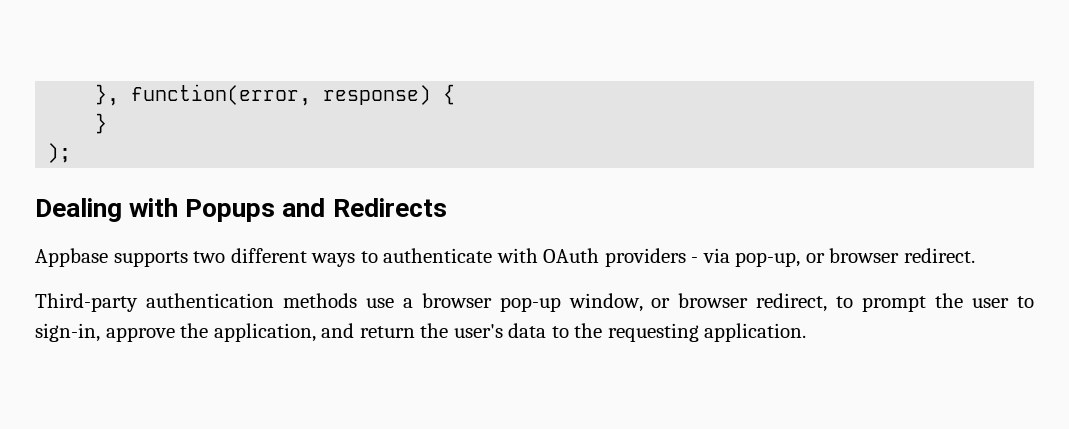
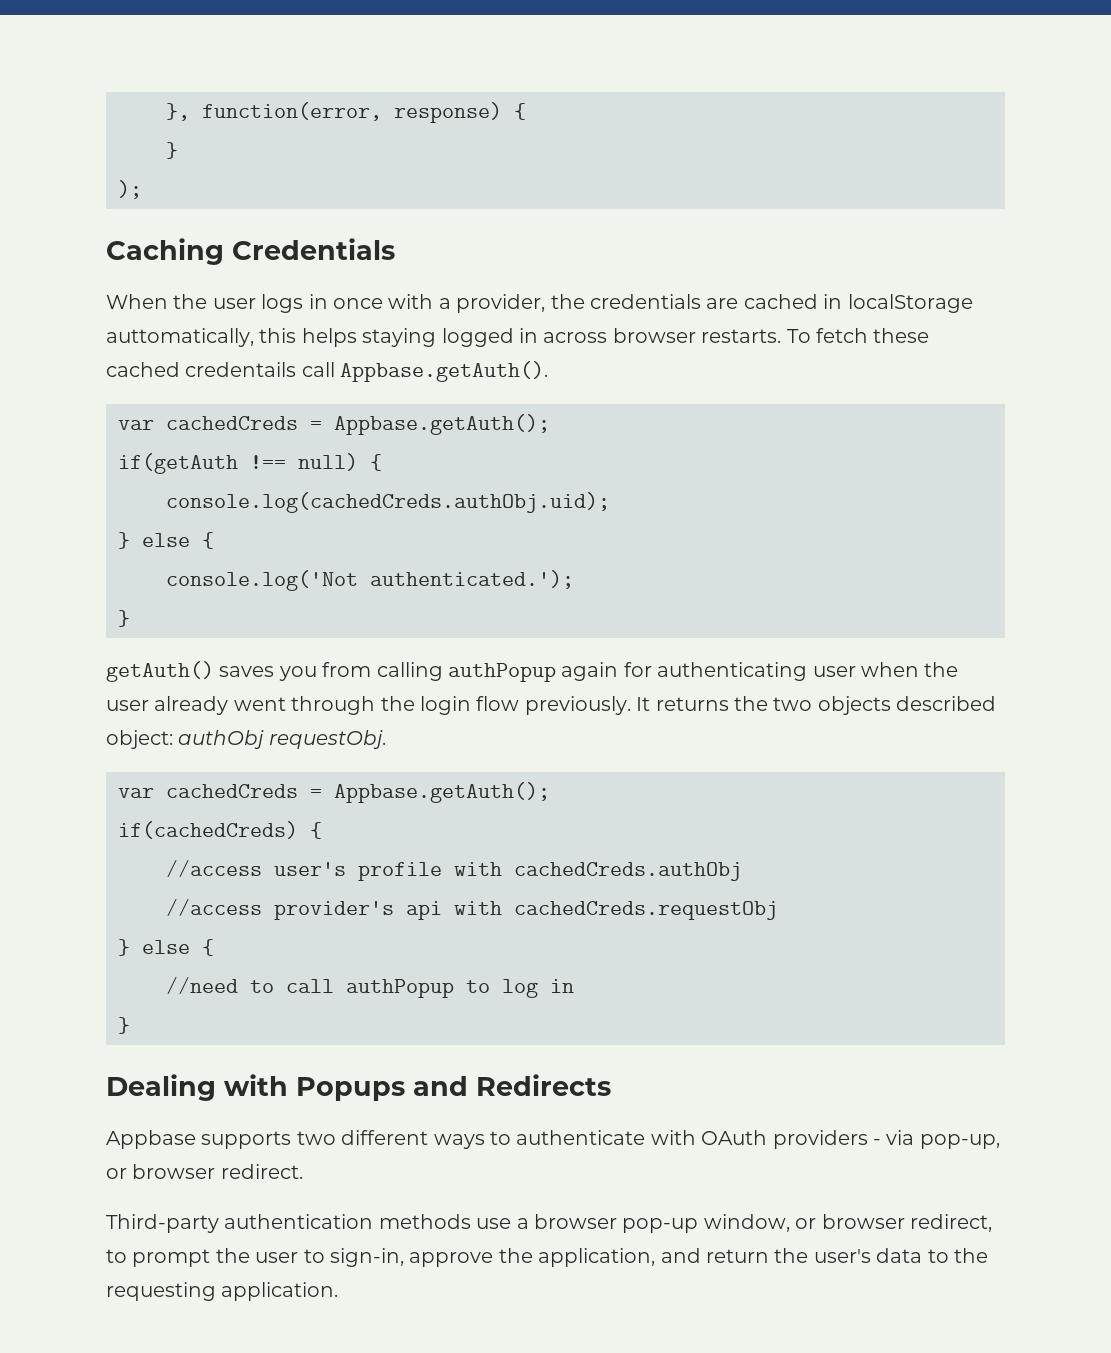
(72, 153) none -> [106,238,395,265] [106,294,973,313] [106,328,930,347] [106,361,549,382] [118,414,550,435] [118,453,382,474] [166,492,610,513] [118,532,214,549] [166,570,574,591] [118,610,130,627] [106,661,959,682] [106,696,997,715] [106,730,386,749] [118,782,550,803] [118,821,322,839] [166,860,742,881] [166,899,778,920] [118,939,214,956] [166,977,574,998] [118,1017,130,1034] // Caching Credentials // When the user logs in once with a provider, the credentials are cached in localStorage auttomatically, this helps staying logged in across browser restarts. To fetch these cached credentails call Appbase.getAuth(). // var cachedCreds = Appbase.getAuth(); // if(getAuth !== null) { // console.log(cachedCreds.authObj.uid); // } else { // console.log('Not authenticated.'); // } // getAuth() saves you from calling authPopup again for authenticating user when the user already went through the login flow previously. It returns the two objects described object: authObj requestObj. // var cachedCreds = Appbase.getAuth(); // if(cachedCreds) { // //access user's profile with cachedCreds.authObj // //access provider's api with cachedCreds.requestObj // } else { // //need to call authPopup to log in // }

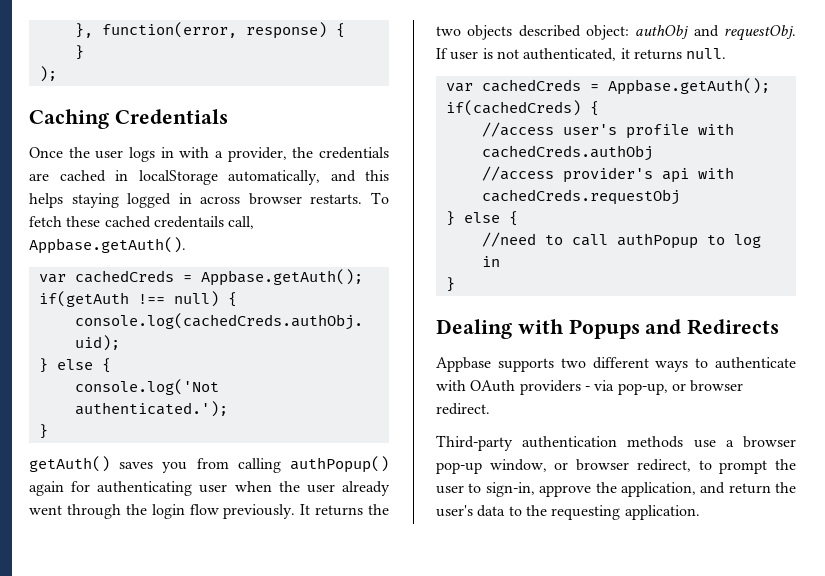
[106,294,168,309] When -> [29,147,63,158] Once
[333,298,383,309] once -> (174, 152) none
[106,328,254,347] auttomatically, -> [228,170,356,185] automatically, and
[301,362,335,377] call -> [228,216,255,229] call,
[448,663,556,682] authPopup -> [289,456,389,473] authPopup()
(265, 739) none -> [693,25,719,37] and
(386, 739) none -> [436,48,727,61] If user is not authenticated, it returns null.

